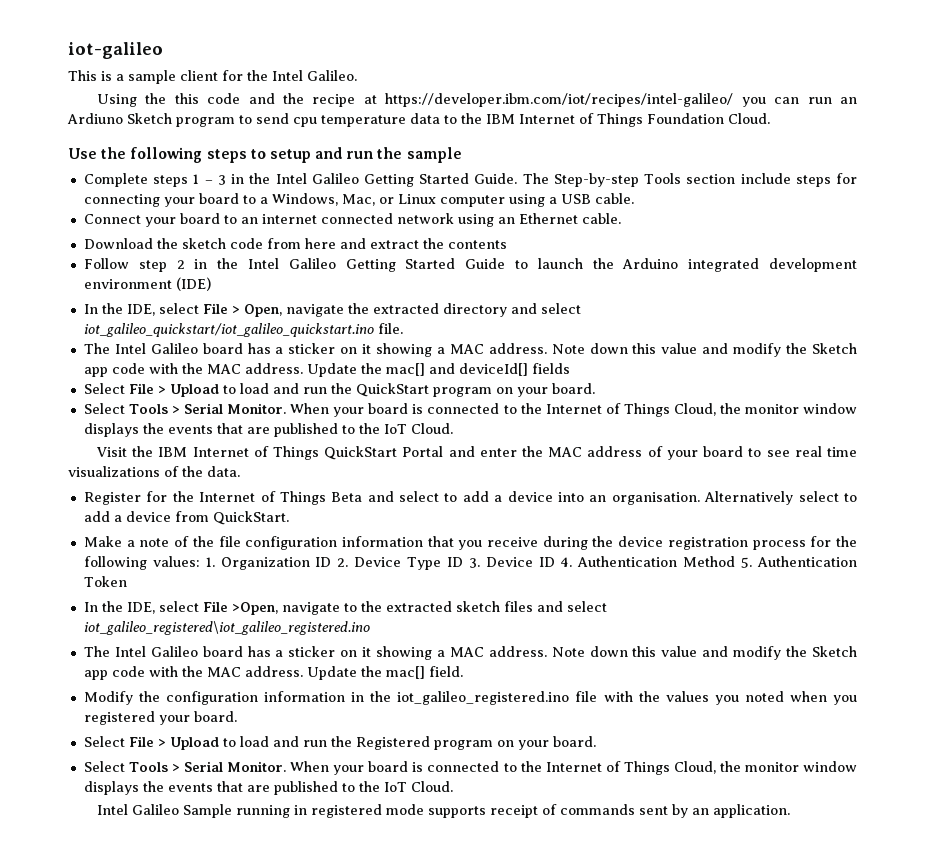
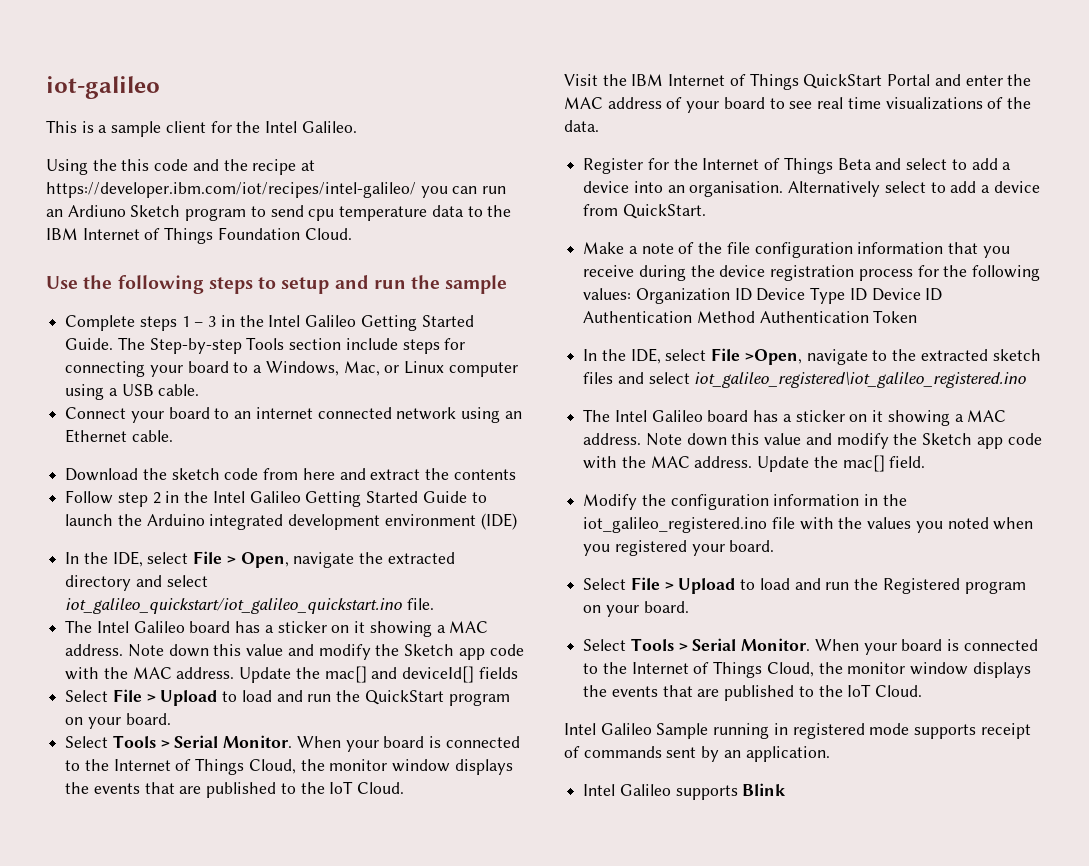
[205,557,215,567] 1. -> (632, 294) none
[337,558,349,567] 2. -> (752, 294) none
[468,558,480,568] 3. -> (867, 294) none
[560,557,573,567] 4. -> (943, 294) none
[741,557,753,568] 5. -> (755, 317) none
(790, 811) none -> [583,783,787,800] // Intel Galileo supports Blink

